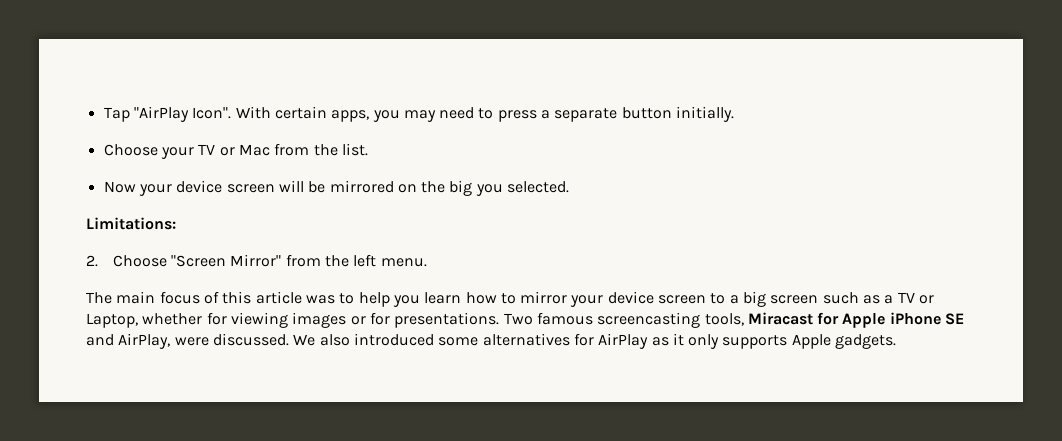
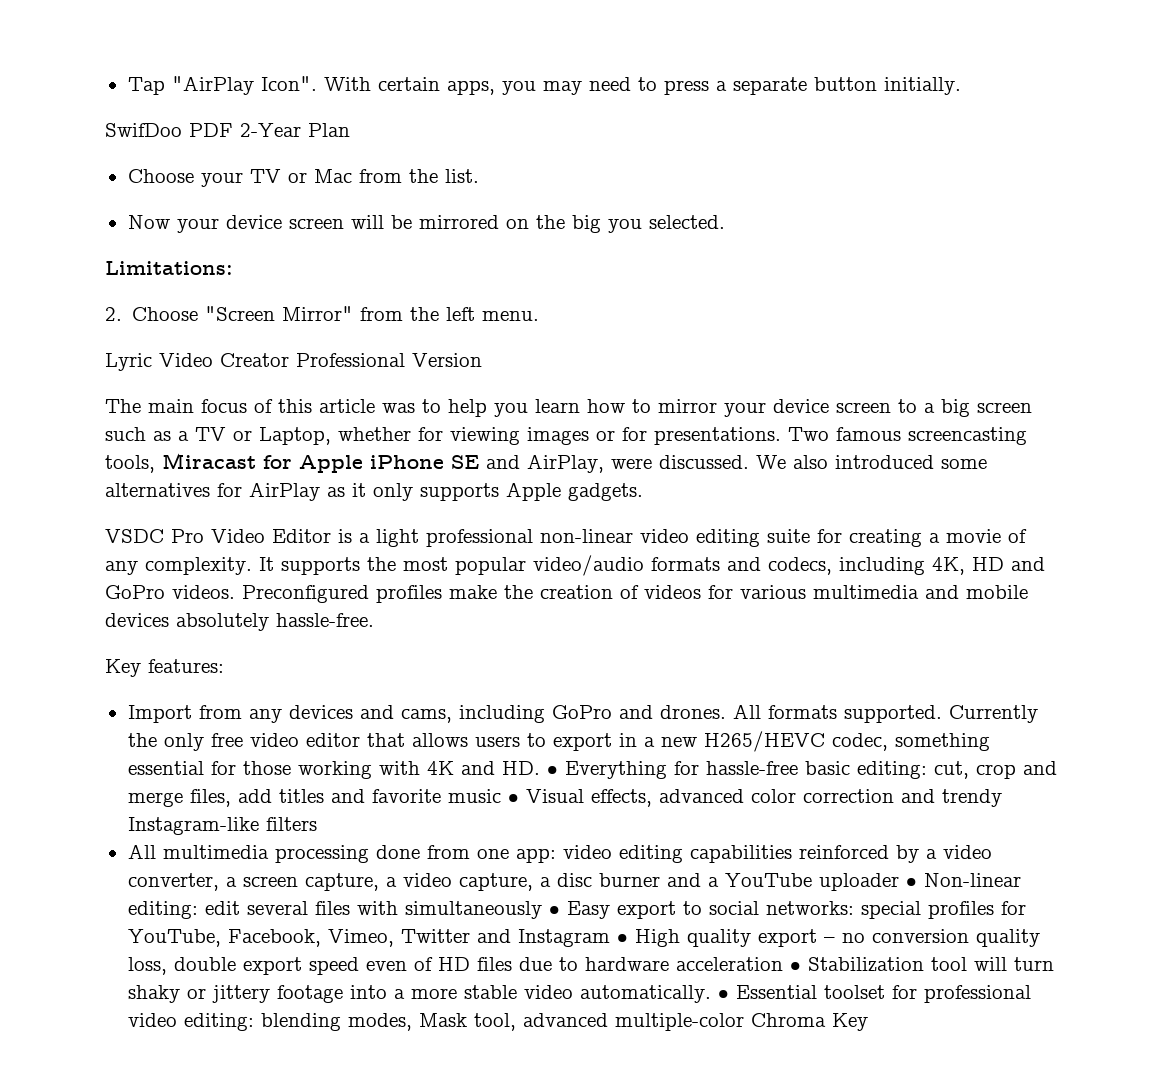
(735, 114) none -> [105,123,350,137] // SwifDoo PDF 2-Year Plan
(427, 262) none -> [105,353,482,371] // Lyric Video Creator Professional Version
(897, 341) none -> [105,529,1027,547] [105,555,1045,576] [105,585,1028,603] [105,613,374,631] [105,659,224,677] [127,704,1038,723] [127,731,990,752] [127,761,1057,779] [127,789,1002,807] [127,817,317,835] [127,844,992,863] [127,873,1021,891] [127,901,1026,919] [127,929,1040,947] [127,957,1054,975] [127,985,1031,1003] [127,1013,868,1031] // VSDC Pro Video Editor is a light professional non-linear video editing suite for creating a movie of any complexity. It supports the most popular video/audio formats and codecs, including 4K, HD and GoPro videos. Preconfigured profiles make the creation of videos for various multimedia and mobile devices absolutely hassle-free. // Key features: // Import from any devices and cams, including GoPro and drones. All formats supported. Сurrently the only free video editor that allows users to export in a new H265/HEVC codec, something essential for those working with 4K and HD. • Everything for hassle-free basic editing: cut, crop and merge files, add titles and favorite music • Visual effects, advanced color correction and trendy Instagram-like filters // All multimedia processing done from one app: video editing capabilities reinforced by a video converter, a screen capture, a video capture, a disc burner and a YouTube uploader • Non-linear editing: edit several files with simultaneously • Easy export to social networks: special profiles for YouTube, Facebook, Vimeo, Twitter and Instagram • High quality export – no conversion quality loss, double export speed even of HD files due to hardware acceleration • Stabilization tool will turn shaky or jittery footage into a more stable video automatically. • Essential toolset for professional video editing: blending modes, Mask tool, advanced multiple-color Chroma Key

